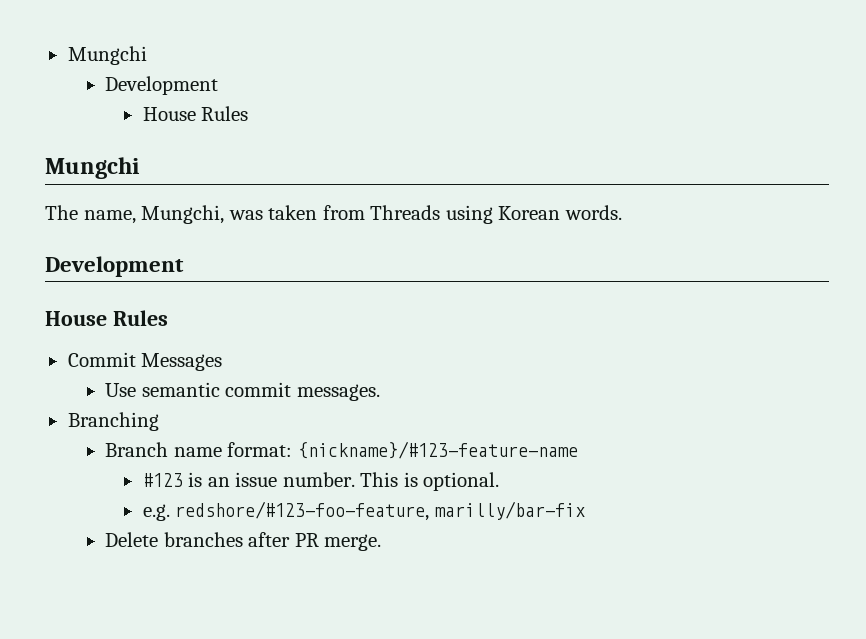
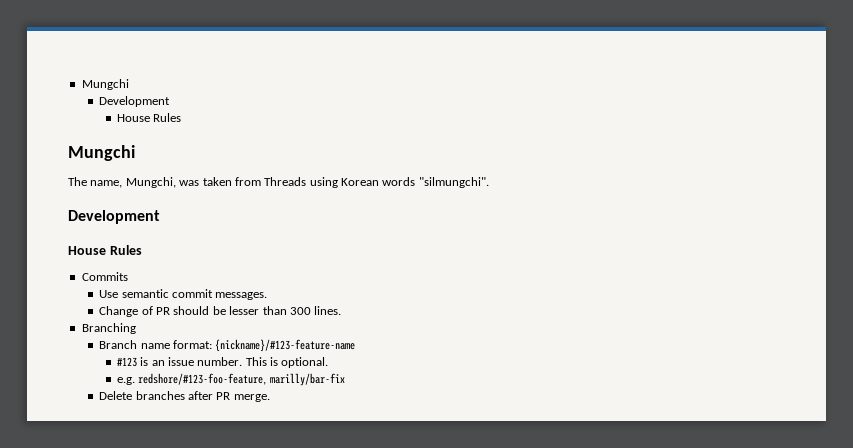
[564,205,622,220] [45,256,184,277] [45,310,168,326] [67,352,223,371] words. // Development // House Rules // Commit Messages -> [382,177,489,188] [68,210,160,224] [68,245,142,255] [81,272,128,281] words "silmungchi". // Development // House Rules // Commits
(380, 392) none -> [99,306,342,317] // Change of PR should be lesser than 300 lines.

